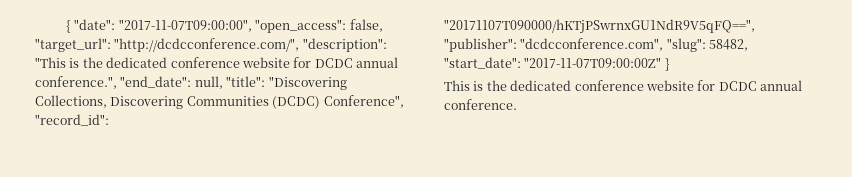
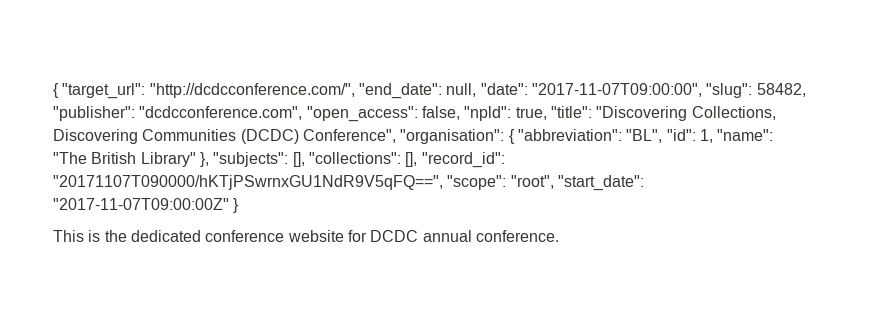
[66,19,383,33] [35,38,387,52] [35,57,398,68] [35,76,223,89] { "date": "2017-11-07T09:00:00", "open_access": false, "target_url": "http://dcdcconference.com/", "description": "This is the dedicated conference website for DCDC annual conference.", "end_date": null, -> [53,83,806,99] [53,106,547,122] { "target_url": "http://dcdcconference.com/", "end_date": null, "date": "2017-11-07T09:00:00", "slug": 58482, "publisher": "dcdcconference.com", "open_access": false, "npld": true,
[35,114,109,126] [444,19,755,34] [444,38,749,52] "record_id": "20171107T090000/hKTjPSwrnxGU1NdR9V5qFQ==", "publisher": "dcdcconference.com", "slug": 58482, -> [400,129,774,144] [53,152,505,168] [53,175,554,190] "organisation": { "abbreviation": "BL", "id": 1, "name": "The British Library" }, "subjects": [], "collections": [], "record_id": "20171107T090000/hKTjPSwrnxGU1NdR9V5qFQ==", "scope": "root",

